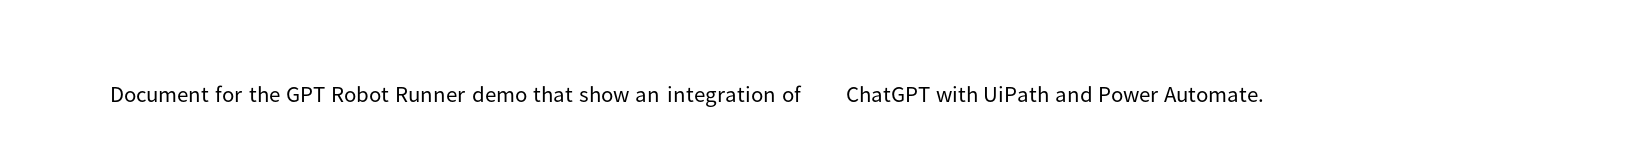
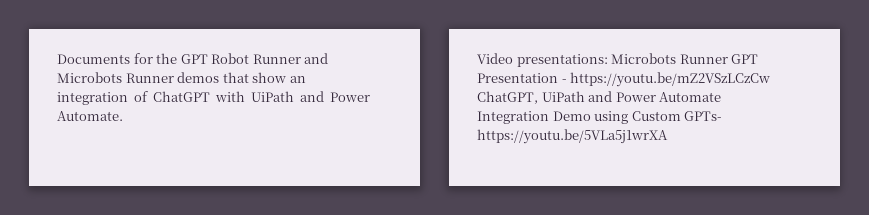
[110,87,209,102] Document -> [57,54,130,64] Documents
[471,86,527,102] demo -> [304,53,329,64] [57,72,220,83] and Microbots Runner demos
(1264, 94) none -> [477,53,759,67] [477,72,771,87] [477,91,722,104] [477,111,723,124] [477,129,668,144] // Video presentations: Microbots Runner GPT Presentation - https://youtu.be/mZ2VSzLCzCw ChatGPT, UiPath and Power Automate Integration Demo using Custom GPTs- https://youtu.be/5VLa5j1wrXA

